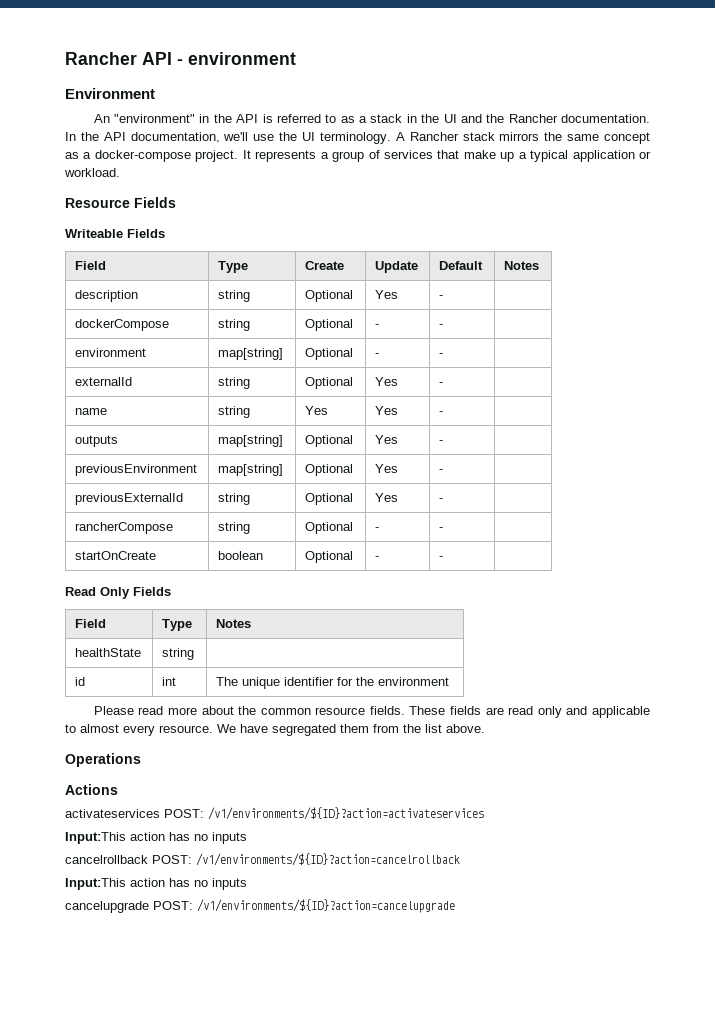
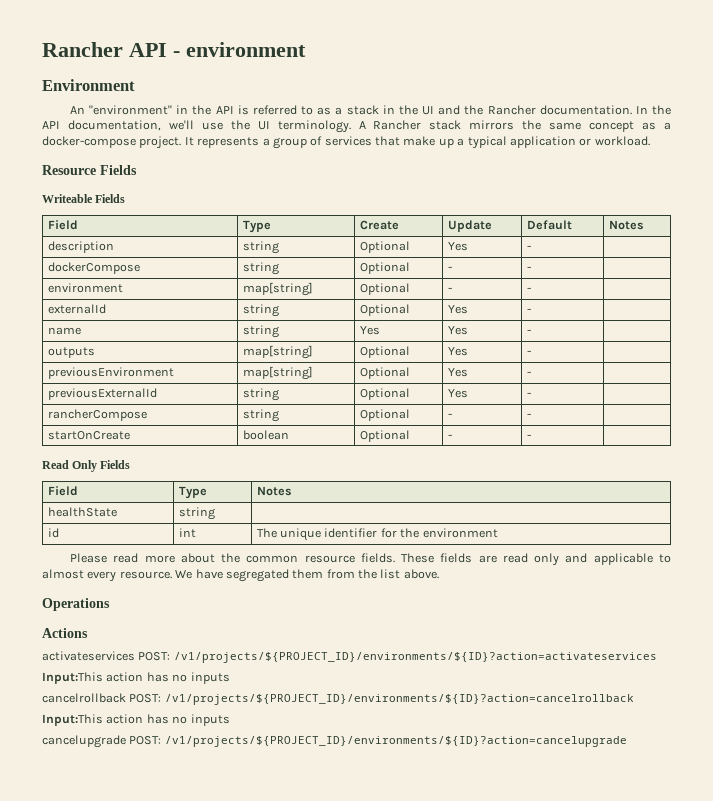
[208,807,484,820] /v1/environments/${ID}?action=activateservices -> [173,652,657,663] /v1/projects/${PROJECT_ID}/environments/${ID}?action=activateservices
[196,853,460,866] /v1/environments/${ID}?action=cancelrollback -> [164,694,634,705] /v1/projects/${PROJECT_ID}/environments/${ID}?action=cancelrollback
[197,899,455,913] /v1/environments/${ID}?action=cancelupgrade -> [164,736,627,747] /v1/projects/${PROJECT_ID}/environments/${ID}?action=cancelupgrade

